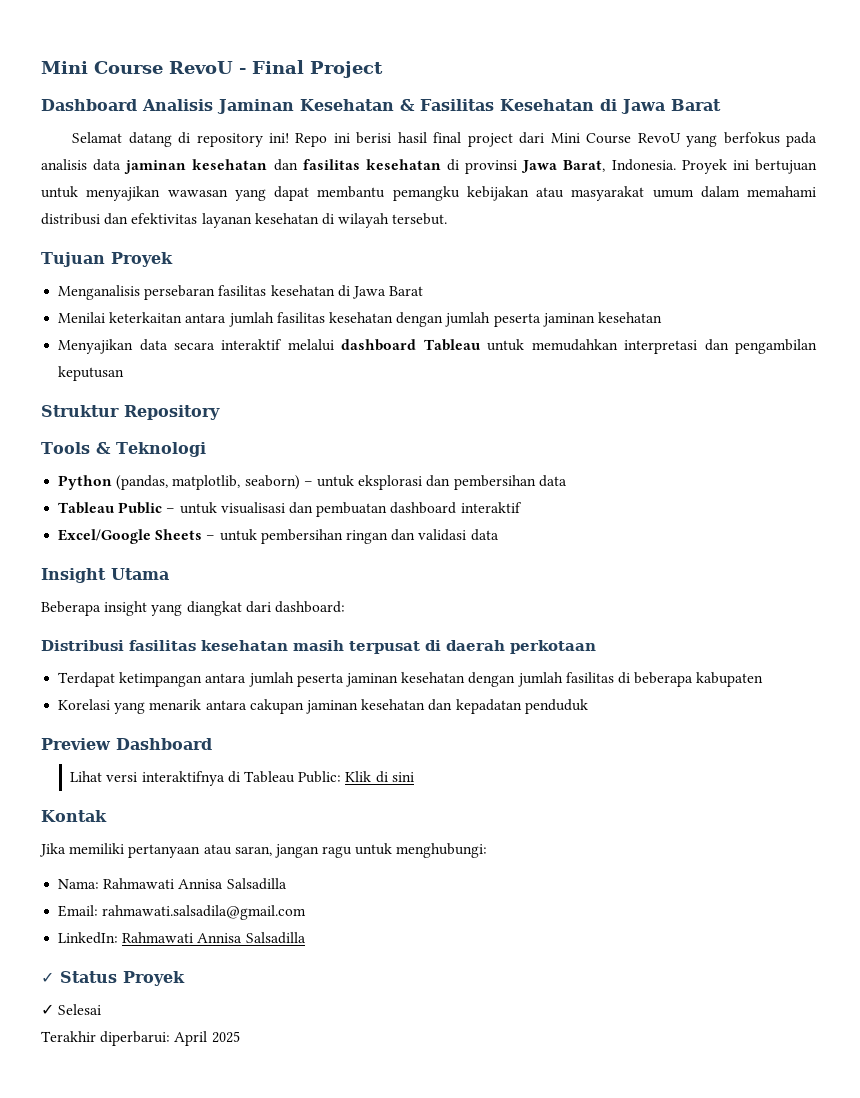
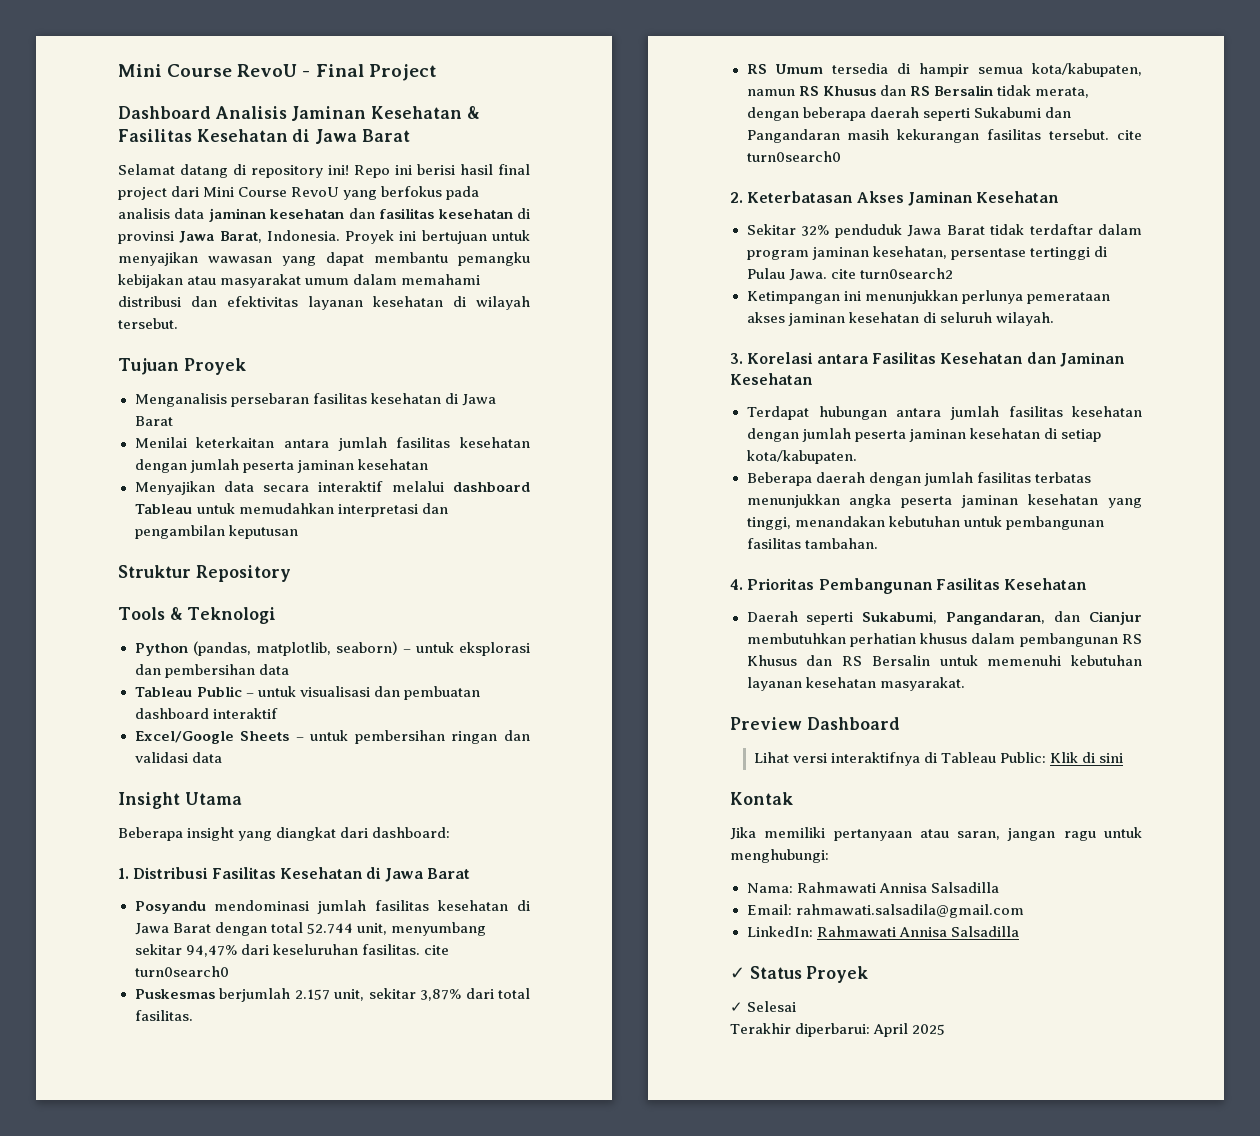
[41,640,596,654] Distribusi fasilitas kesehatan masih terpusat di daerah perkotaan -> [118,867,470,882] [134,900,530,914] [134,922,486,936] [134,944,449,957] [134,966,229,977] [134,988,530,1002] [134,1010,193,1021] [746,63,1142,77] [746,85,1089,98] [746,107,1071,121] [746,129,1142,143] [746,151,841,162] [730,191,1060,206] [746,224,1142,238] [746,246,1107,260] [746,268,953,281] [746,290,1110,304] [746,312,1054,326] [730,352,1125,367] [730,373,813,385] 1. Distribusi Fasilitas Kesehatan di Jawa Barat // Posyandu mendominasi jumlah fasilitas kesehatan di Jawa Barat dengan total 52.744 unit, menyumbang sekitar 94,47% dari keseluruhan fasilitas. cite turn0search0 // Puskesmas berjumlah 2.157 unit, sekitar 3,87% dari total fasilitas. // RS Umum tersedia di hampir semua kota/kabupaten, namun RS Khusus dan RS Bersalin tidak merata, dengan beberapa daerah seperti Sukabumi dan Pangandaran masih kekurangan fasilitas tersebut. cite turn0search0 // 2. Keterbatasan Akses Jaminan Kesehatan // Sekitar 32% penduduk Jawa Barat tidak terdaftar dalam program jaminan kesehatan, persentase tertinggi di Pulau Jawa. cite turn0search2 // Ketimpangan ini menunjukkan perlunya pemerataan akses jaminan kesehatan di seluruh wilayah. // 3. Korelasi antara Fasilitas Kesehatan dan Jaminan Kesehatan
[119,672,764,687] [58,699,588,714] ketimpangan antara jumlah peserta jaminan kesehatan dengan jumlah fasilitas di beberapa kabupaten // Korelasi yang menarik antara cakupan jaminan kesehatan dan kepadatan penduduk -> [818,406,1142,420] [746,428,1101,442] [746,450,857,464] [746,472,1091,486] [746,494,1142,508] [746,516,1104,530] [746,538,878,549] [730,578,1088,594] [746,611,1142,625] [746,633,1142,647] [746,655,1142,666] [746,677,965,691] hubungan antara jumlah fasilitas kesehatan dengan jumlah peserta jaminan kesehatan di setiap kota/kabupaten. // Beberapa daerah dengan jumlah fasilitas terbatas menunjukkan angka peserta jaminan kesehatan yang tinggi, menandakan kebutuhan untuk pembangunan fasilitas tambahan. // 4. Prioritas Pembangunan Fasilitas Kesehatan // Daerah seperti Sukabumi, Pangandaran, dan Cianjur membutuhkan perhatian khusus dalam pembangunan RS Khusus dan RS Bersalin untuk memenuhi kebutuhan layanan kesehatan masyarakat.

